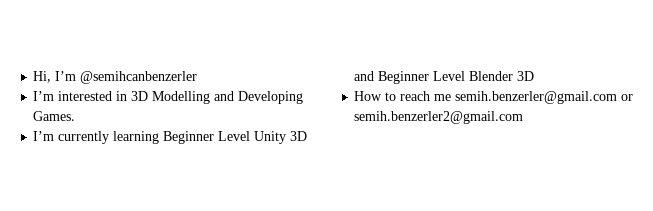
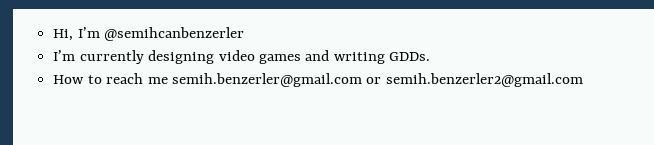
[58,91,304,104] [33,111,76,121] [33,131,308,144] [354,71,535,84] interested in 3D Modelling and Developing Games. // I’m currently learning Beginner Level Unity 3D and Beginner Level Blender 3D -> [79,50,431,64] currently designing video games and writing GDDs.

